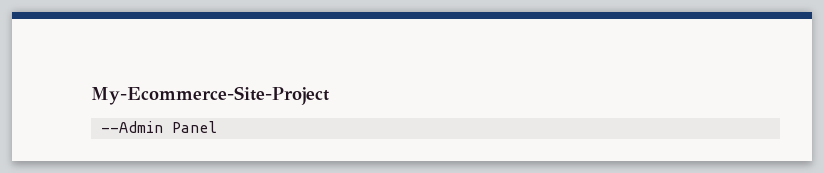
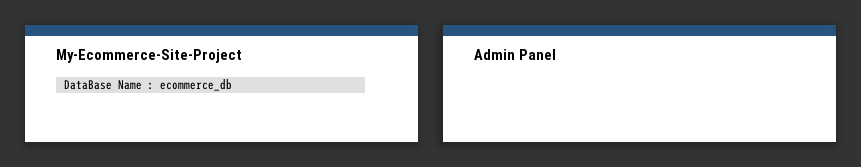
[100,121,163,133] --Admin -> [63,79,232,91] [474,49,515,60] DataBase Name : ecommerce_db // Admin

